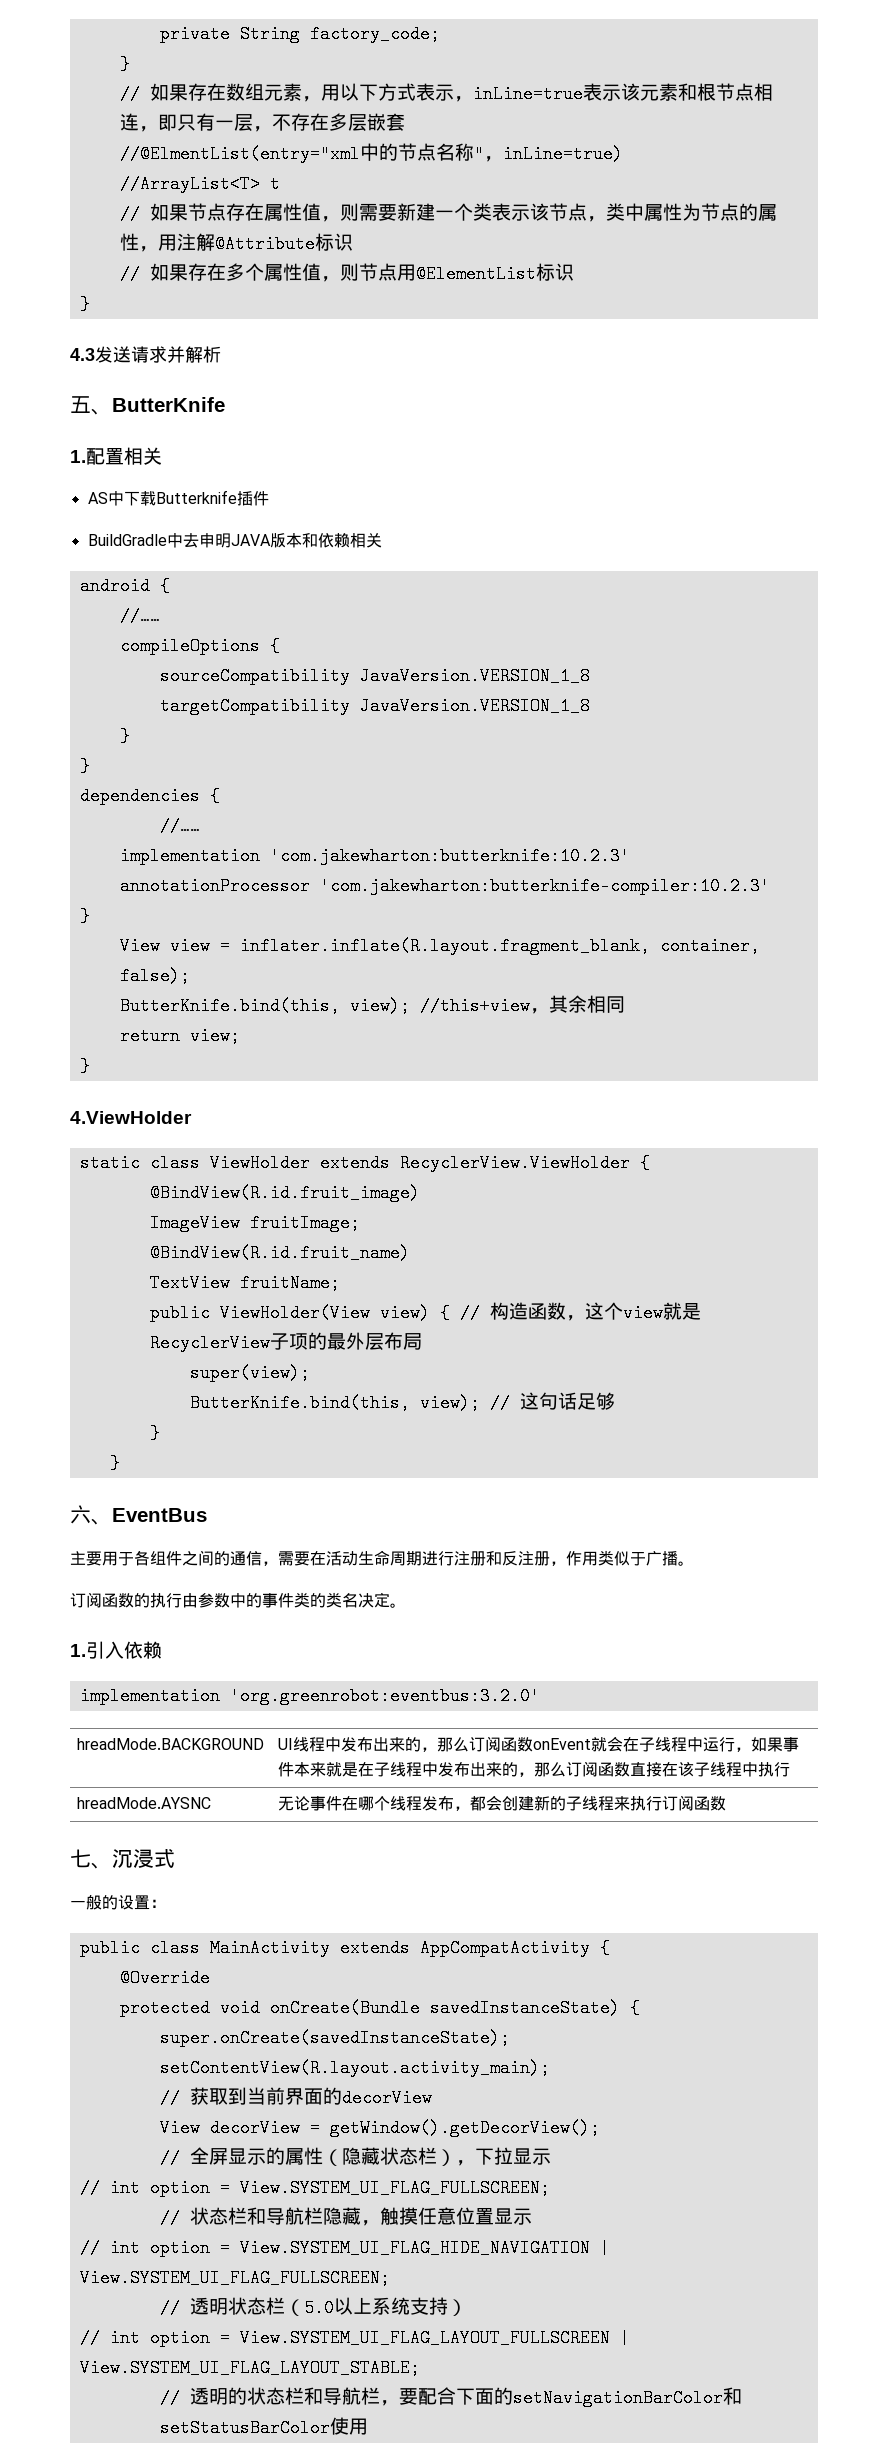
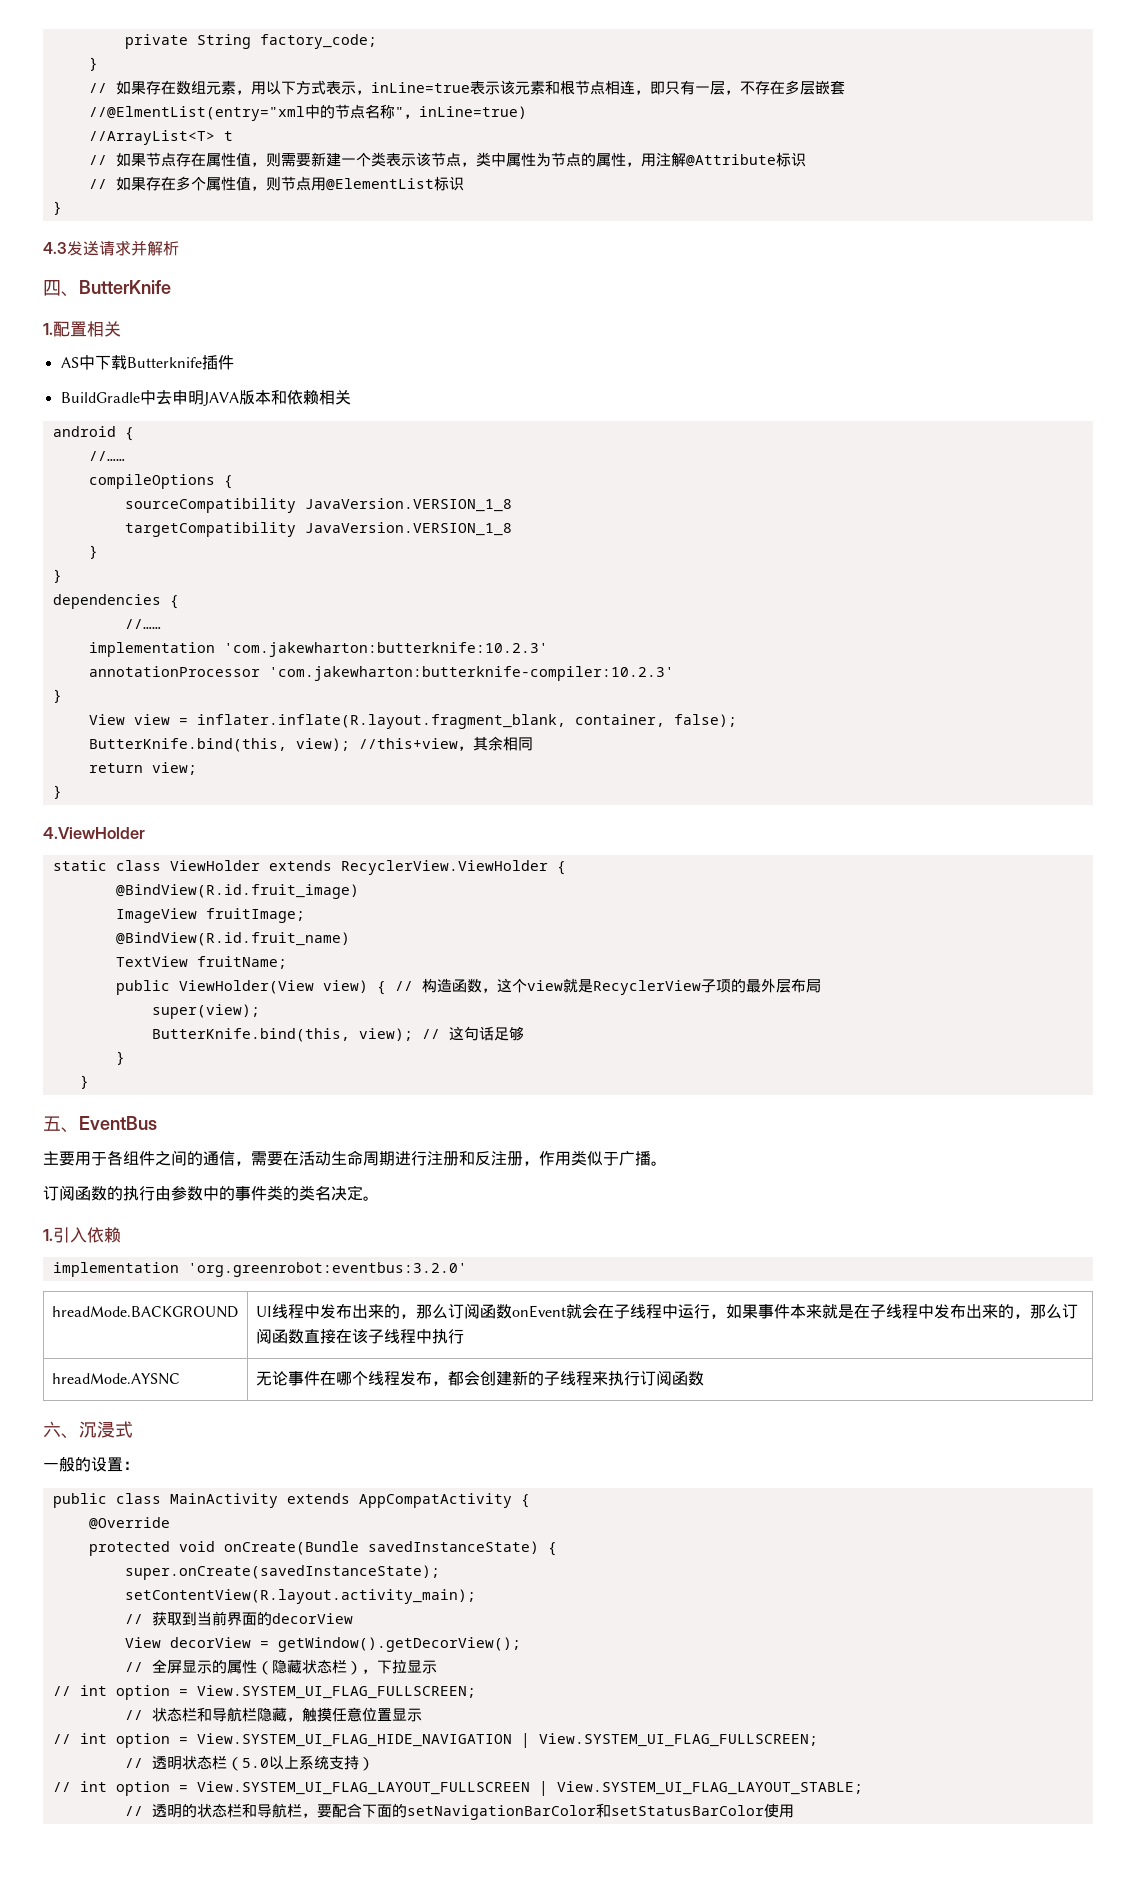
[70,396,91,413] 五 -> [43,280,61,296] 四
[70,1505,91,1524] 六 -> [43,1116,61,1131] 五
[70,1849,91,1868] 七 -> [43,1421,61,1438] 六

